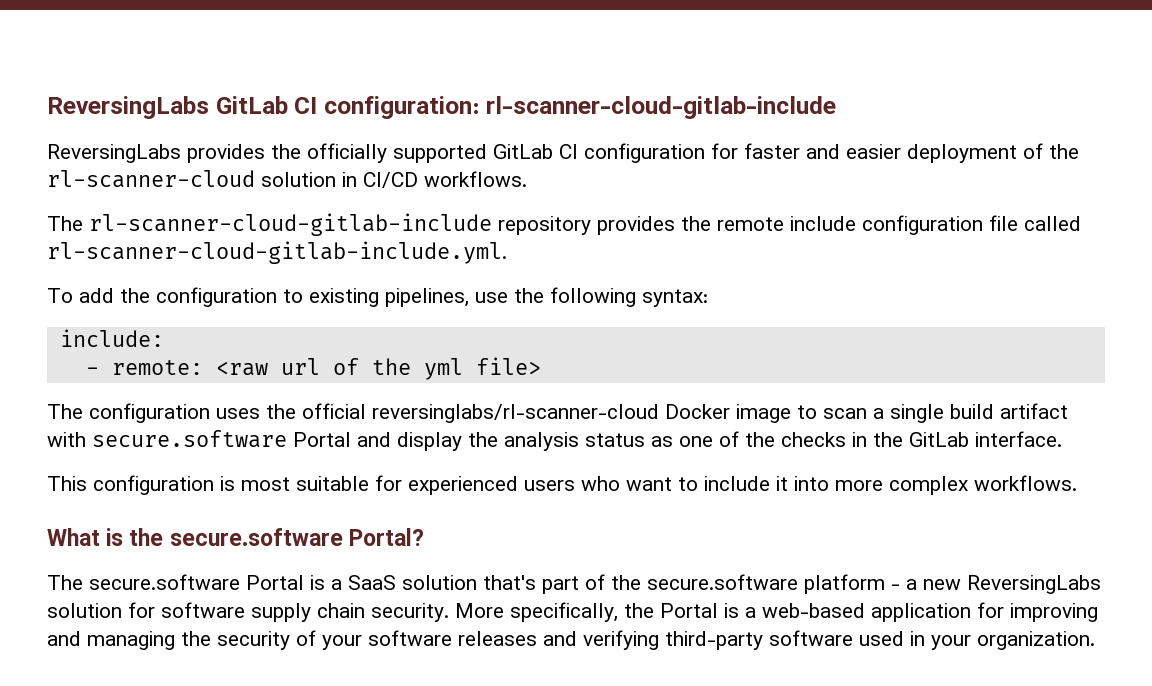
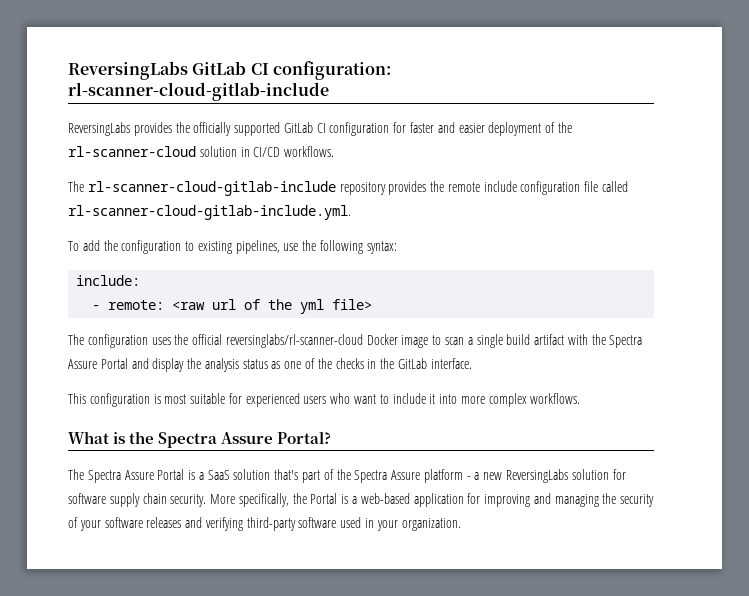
[92,430,287,448] secure.software -> [591,334,643,348] [68,359,97,369] the Spectra Assure
[169,528,343,546] secure.software -> [158,432,274,448] Spectra Assure
[89,574,240,590] secure.software -> [87,470,154,483] Spectra Assure
[647,574,798,590] secure.software -> [354,470,421,483] Spectra Assure

